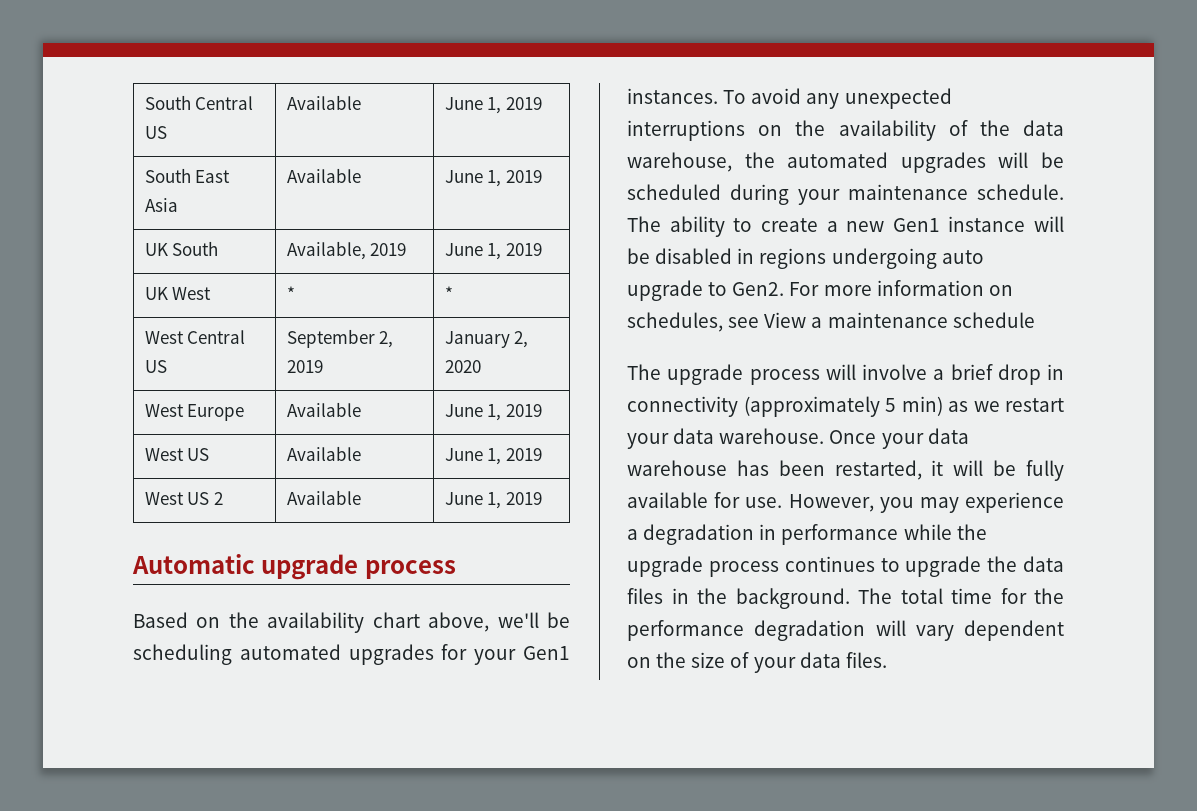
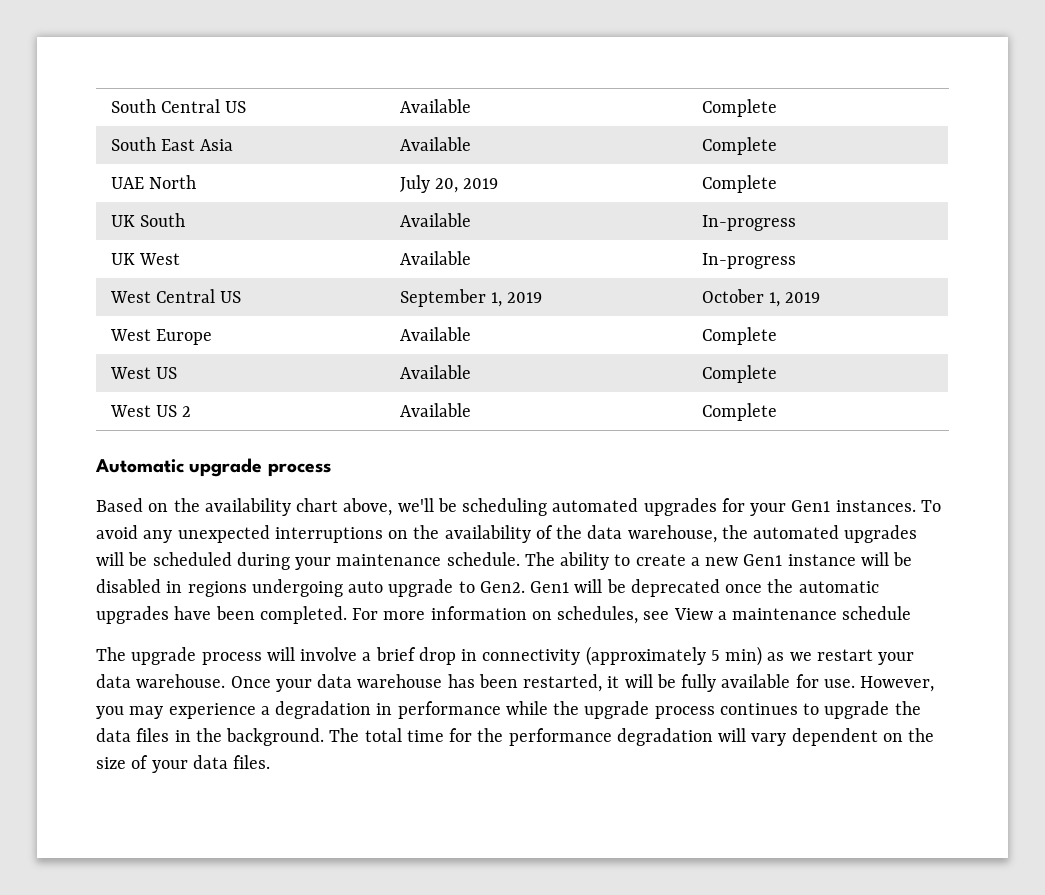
[444,97,542,114] June 1, 2019 -> [701,99,777,117] Complete
[444,170,542,187] June 1, 2019 -> [701,137,777,155] [110,175,196,189] [399,175,499,193] [701,175,777,193] Complete // UAE North | July 20, 2019 | Complete
[286,241,407,260] [444,243,542,260] Available, 2019 | June 1, 2019 -> [399,213,471,227] [701,215,796,231] Available | In-progress
[286,286,295,300] [444,286,453,300] * | * -> [399,251,471,265] [701,253,796,269] Available | In-progress
[379,331,394,348] [286,360,323,373] [444,331,529,348] [444,360,481,373] 2, 2019 | January 2, 2020 -> [490,292,543,307] [701,289,821,307] 1, 2019 | October 1, 2019
[444,404,542,421] June 1, 2019 -> [701,327,777,345] Complete
[444,448,542,465] June 1, 2019 -> [701,365,777,383] Complete
[444,492,542,509] June 1, 2019 -> [701,403,777,421] Complete
(785, 289) none -> [530,579,879,597] [96,606,347,624] Gen1 will be deprecated once the automatic upgrades have been completed.

